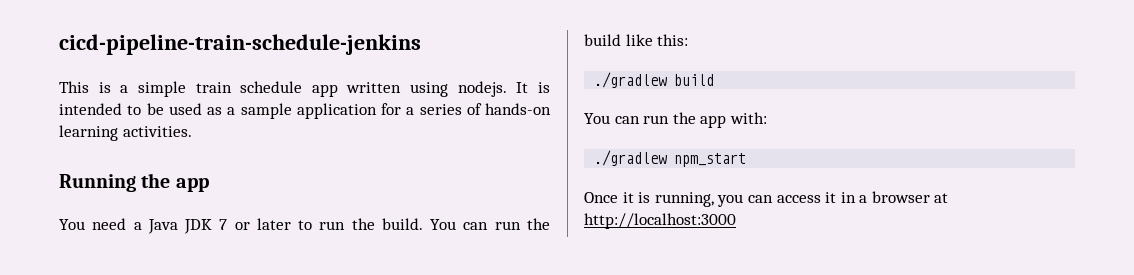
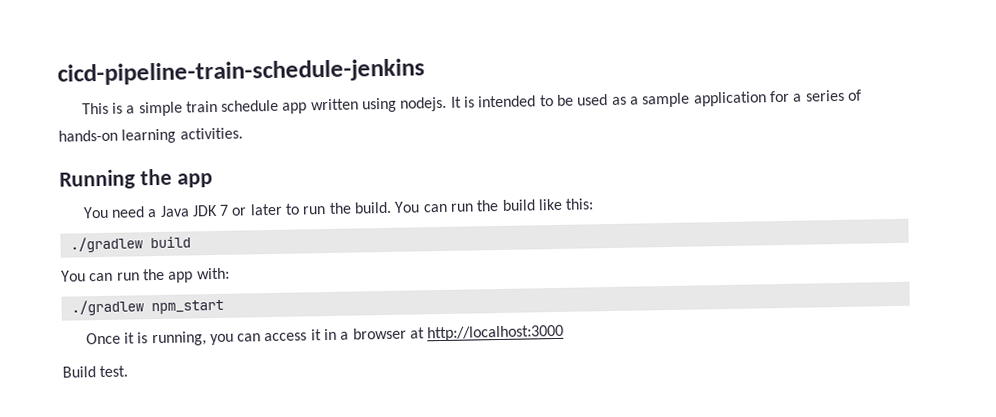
(736, 221) none -> [62,365,129,378] // Build test.

